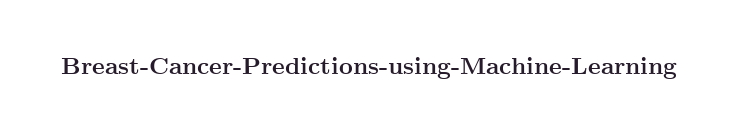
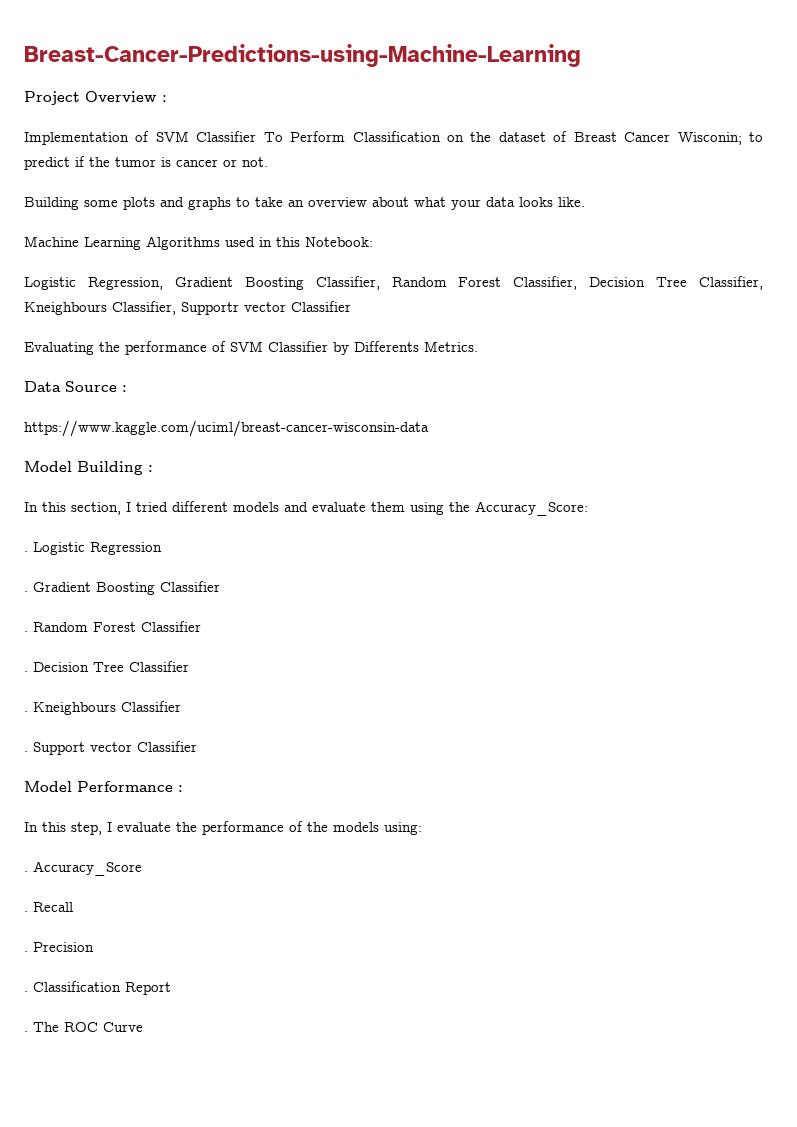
(677, 68) none -> [24,91,167,105] [24,131,764,145] [24,156,268,170] [24,197,585,210] [24,236,373,250] [24,276,763,290] [24,301,351,315] [24,341,478,355] [24,381,127,392] [24,420,429,437] [24,461,153,475] [24,501,588,516] [24,542,162,555] [24,581,220,595] [24,621,201,632] [24,661,189,672] [24,701,181,715] [24,741,197,755] [24,781,183,792] [24,821,422,835] [24,861,142,876] [24,902,73,912] [24,942,94,952] [24,981,171,995] [24,1022,143,1032] // Project Overview : // Implementation of SVM Classifier To Perform Classification on the dataset of Breast Cancer Wisconin; to predict if the tumor is cancer or not. // Building some plots and graphs to take an overview about what your data looks like. // Machine Learning Algorithms used in this Notebook: // Logistic Regression, Gradient Boosting Classifier, Random Forest Classifier, Decision Tree Classifier, Kneighbours Classifier, Supportr vector Classifier // Evaluating the performance of SVM Classifier by Differents Metrics. // Data Source : // https://www.kaggle.com/uciml/breast-cancer-wisconsin-data // Model Building : // In this section, I tried different models and evaluate them using the Accuracy_Score: // . Logistic Regression // . Gradient Boosting Classifier // . Random Forest Classifier // . Decision Tree Classifier // . Kneighbours Classifier // . Support vector Classifier // Model Performance : // In this step, I evaluate the performance of the models using: // . Accuracy_Score // . Recall // . Precision // . Classification Report // . The ROC Curve

